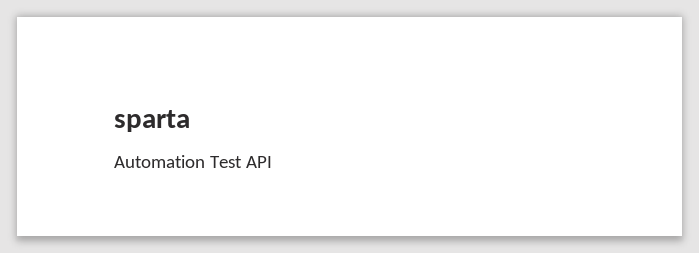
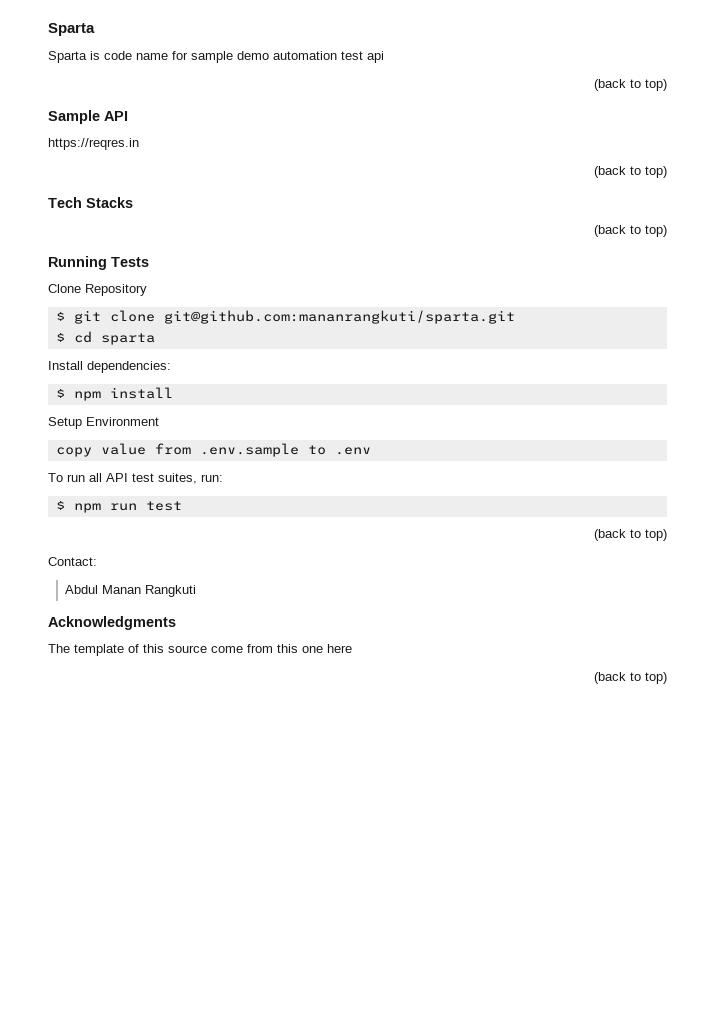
[114,110,190,132] [114,155,272,168] sparta // Automation Test API -> [48,23,95,36] [48,51,384,63] [594,79,667,91] [48,110,128,124] [48,138,139,150] [594,166,667,178] [48,197,133,208] [594,225,667,237] [48,256,149,270] [48,284,147,296] [55,310,515,324] [55,331,155,345] [48,361,171,373] [55,387,173,401] [48,417,159,429] [55,443,371,457] [48,473,223,484] [55,500,182,513] [594,529,667,541] [48,557,97,566] [65,585,197,597] [48,616,176,630] [48,644,352,656] [594,672,667,684] Sparta // Sparta is code name for sample demo automation test api // (back to top) // Sample API // https://reqres.in // (back to top) // Tech Stacks // (back to top) // Running Tests // Clone Repository // $ git clone git@github.com:mananrangkuti/sparta.git // $ cd sparta // Install dependencies: // $ npm install // Setup Environment // copy value from .env.sample to .env // To run all API test suites, run: // $ npm run test // (back to top) // Contact: // Abdul Manan Rangkuti // Acknowledgments // The template of this source come from this one here // (back to top)

